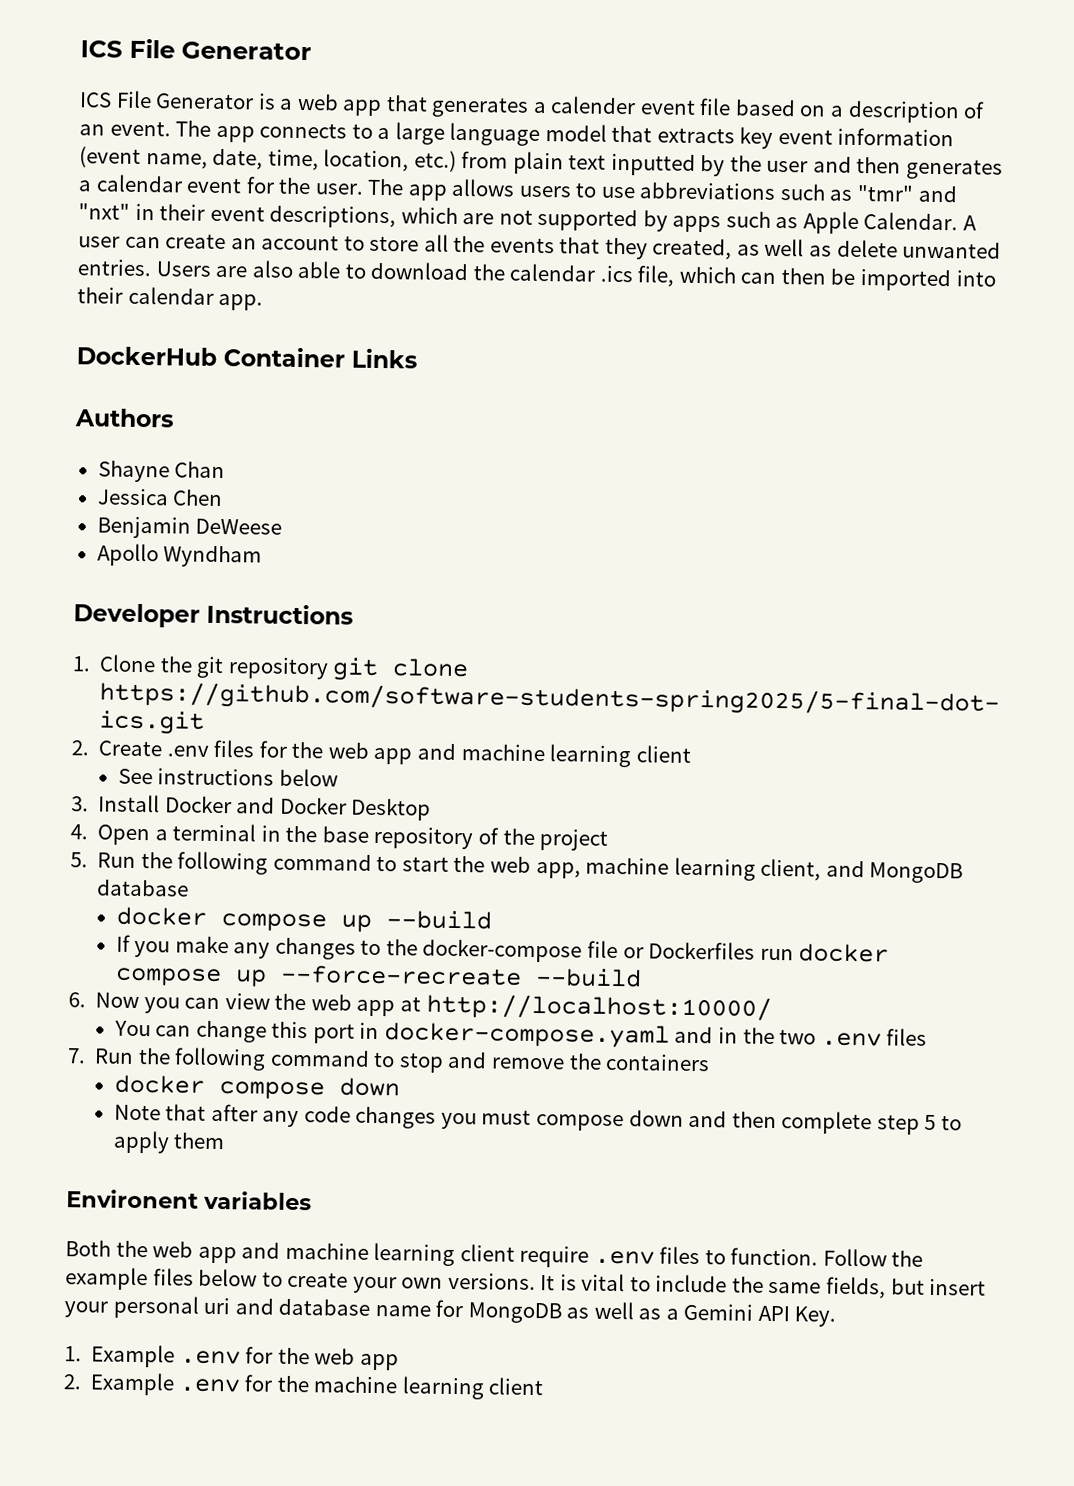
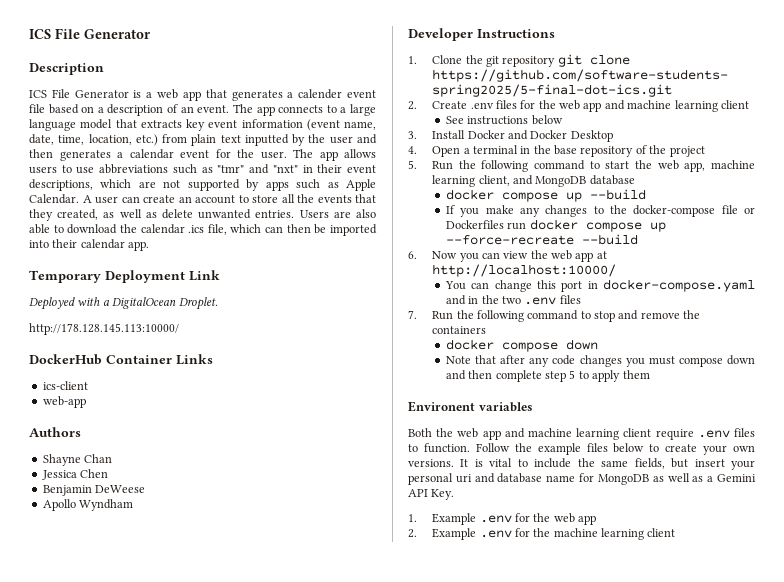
[80,38,312,61] ICS File Generator -> [29,28,151,39] [29,63,104,75] ICS File Generator // Description
(264, 302) none -> [29,270,220,283] [29,297,218,310] [29,323,179,335] // Temporary Deployment Link // Deployed with a DigitalOcean Droplet. // http://178.128.145.113:10000/
(417, 358) none -> [42,381,88,390] [42,396,86,408] // ics-client // web-app

